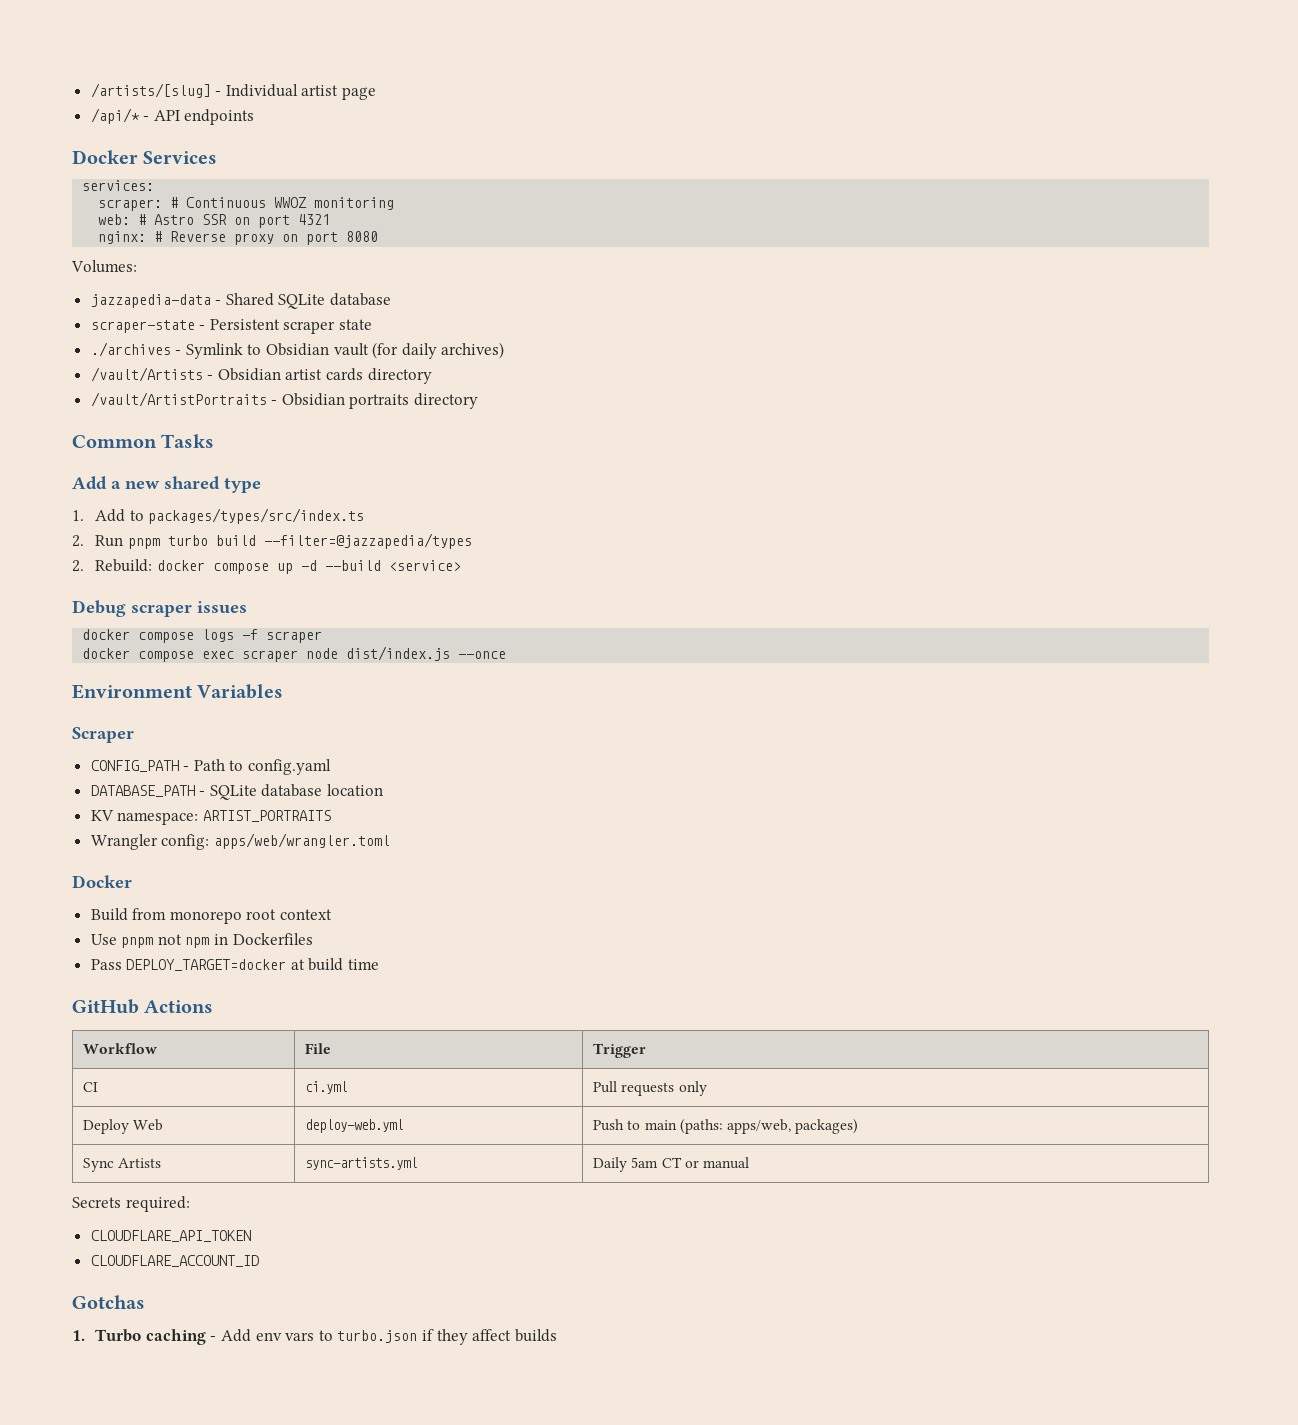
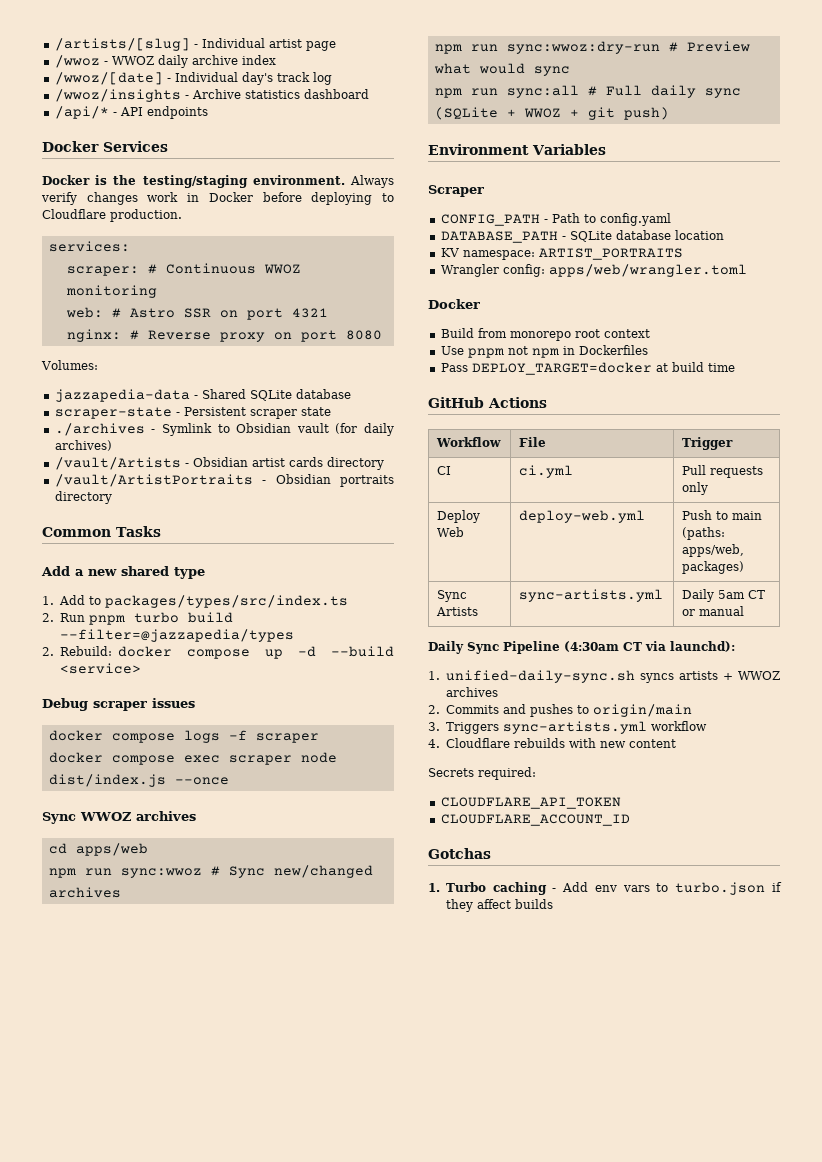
(377, 93) none -> [54,55,276,68] [54,72,332,85] [54,89,369,102] // /wwoz - WWOZ daily archive index // /wwoz/[date] - Individual day's track log // /wwoz/insights - Archive statistics dashboard
(218, 157) none -> [42,175,394,188] [41,192,395,205] [42,209,182,222] // Docker is the testing/staging environment. Always verify changes work in Docker before deploying to Cloudflare production.
(507, 655) none -> [42,811,196,824] [48,843,148,856] [48,865,373,878] [48,887,121,898] [434,41,750,54] [433,63,570,76] [434,85,741,98] [434,107,669,120] // Sync WWOZ archives // cd apps/web // npm run sync:wwoz # Sync new/changed archives // npm run sync:wwoz:dry-run # Preview what would sync // npm run sync:all # Full daily sync (SQLite + WWOZ + git push)
(749, 1163) none -> [428,641,735,654] [428,670,780,683] [445,687,498,697] [428,704,692,717] [428,721,707,734] [428,738,676,748] // Daily Sync Pipeline (4:30am CT via launchd): // 1. unified-daily-sync.sh syncs artists + WWOZ archives // 2. Commits and pushes to origin/main // 3. Triggers sync-artists.yml workflow // 4. Cloudflare rebuilds with new content

